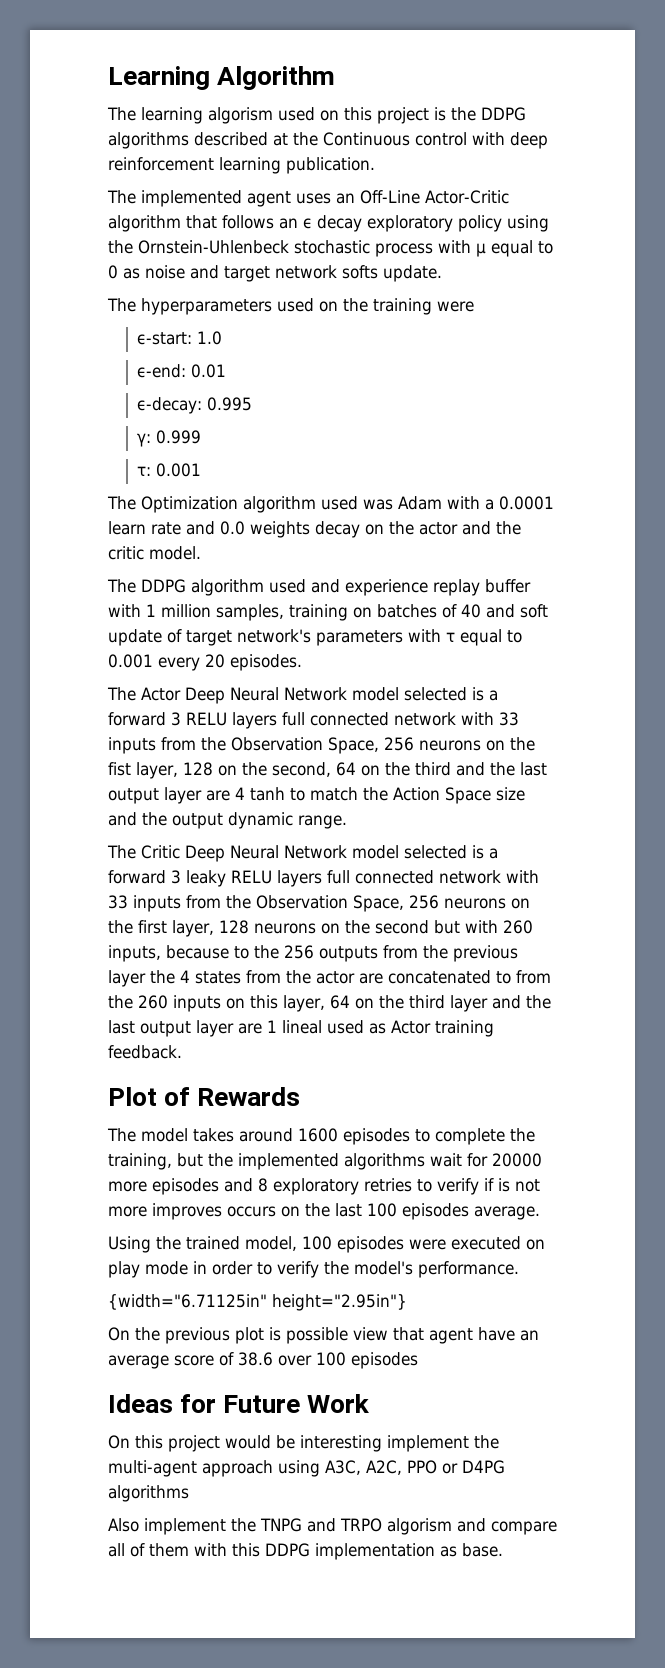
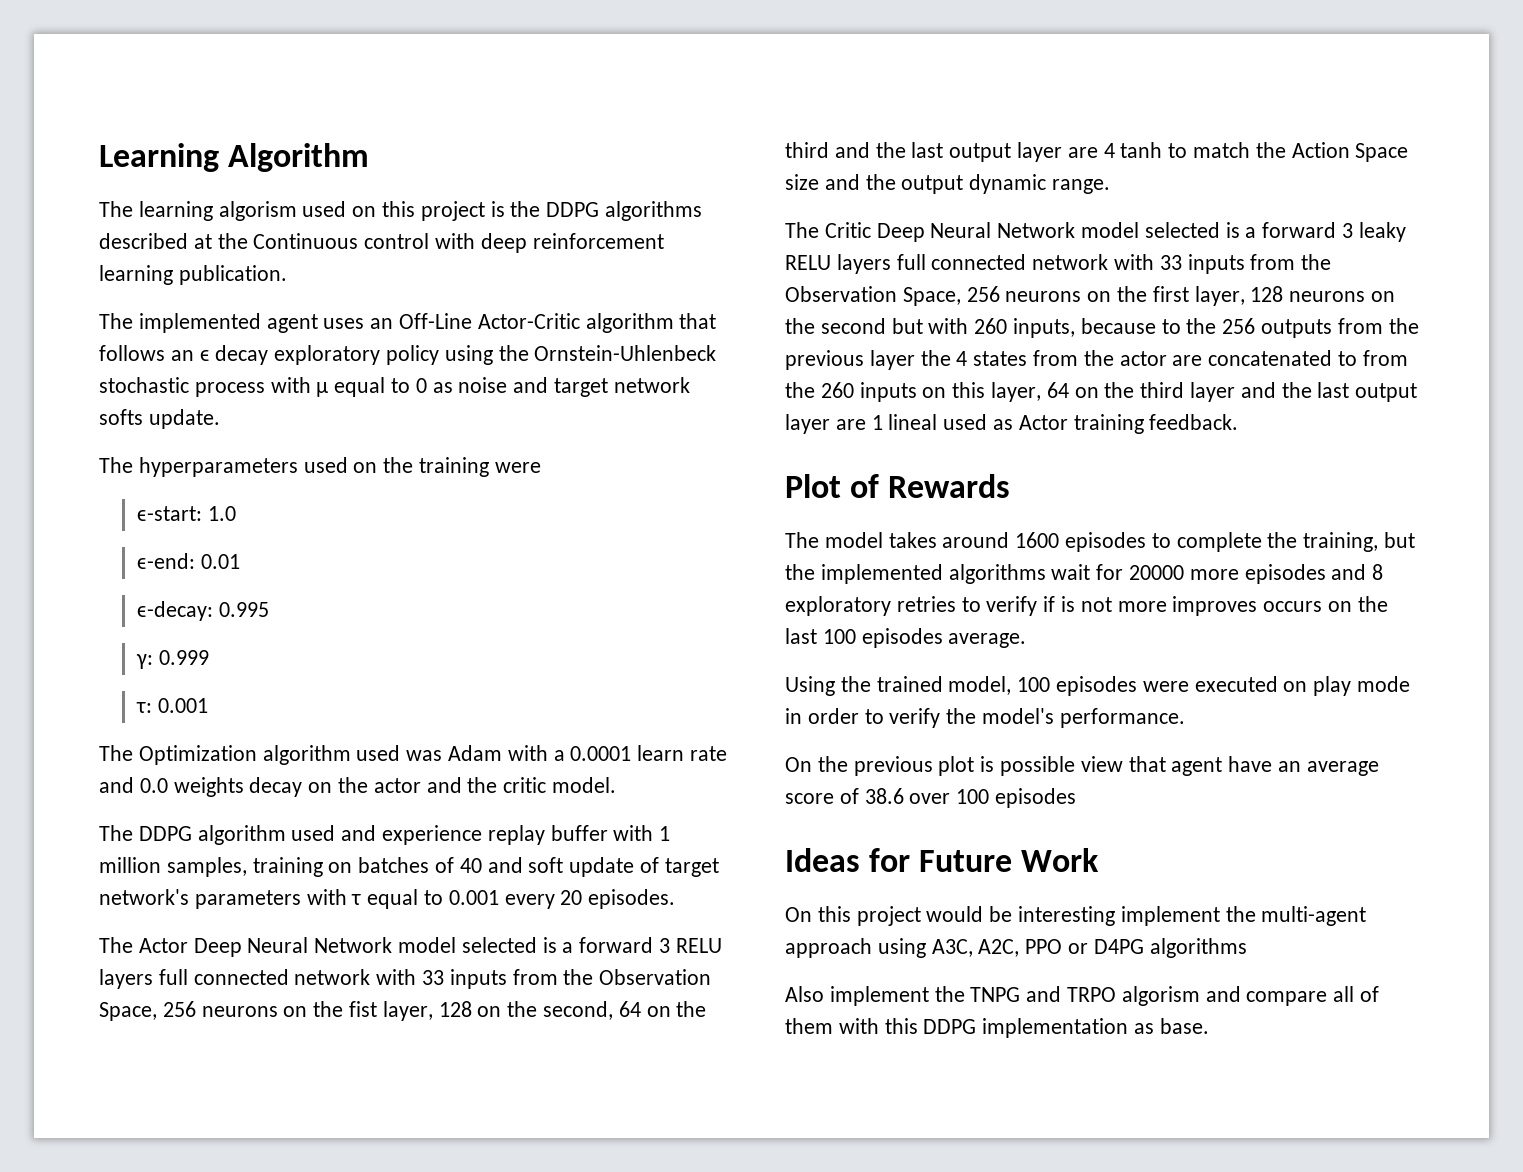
[108,1294,407,1311] // {width="6.71125in" height="2.95in"} -> (1185, 718) none

